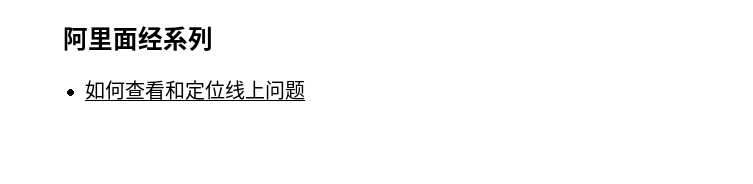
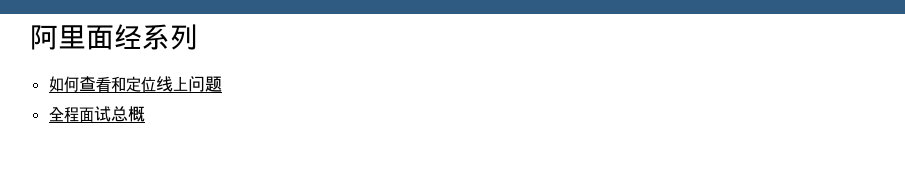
(305, 90) none -> [48,106,145,122] // 全程面试总概

